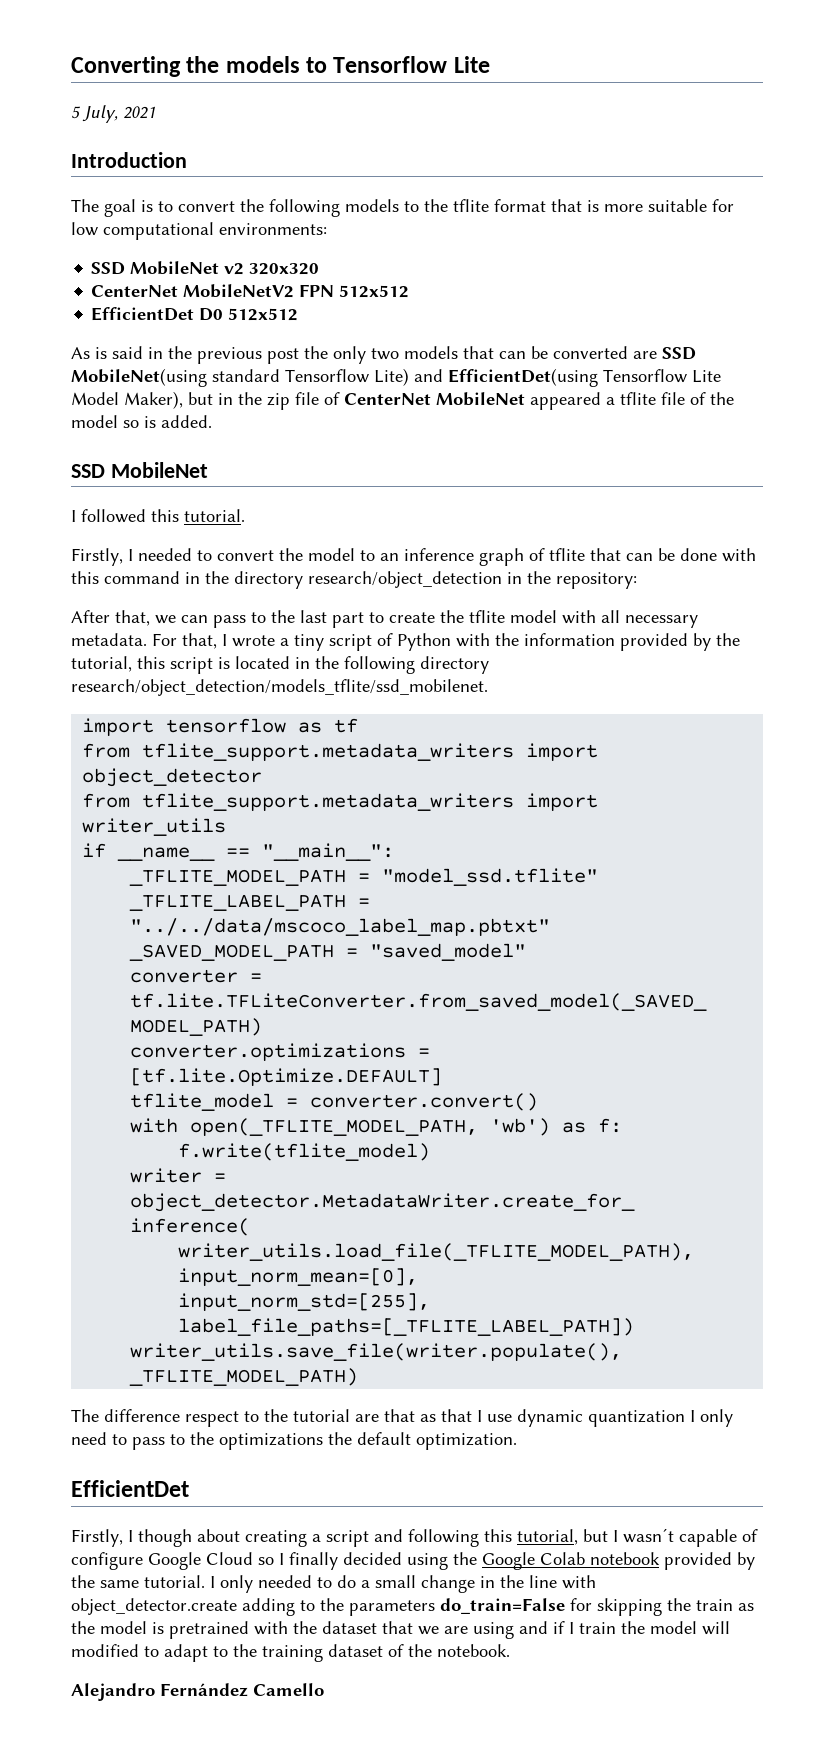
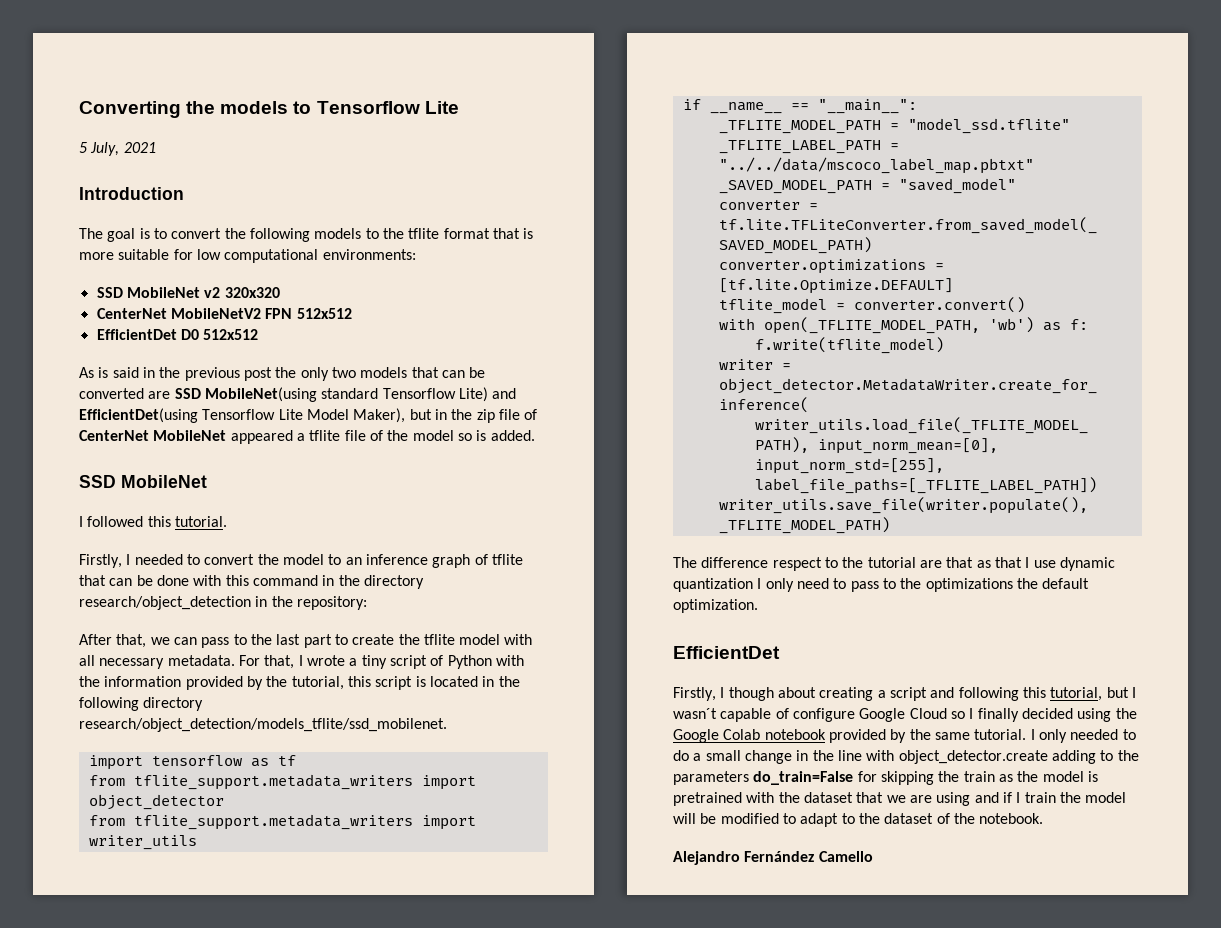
(730, 1628) none -> [700,813,717,824] be
[262,1645,323,1662] training -> (880, 818) none

